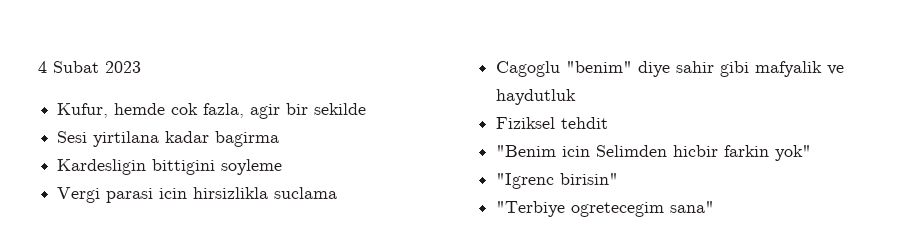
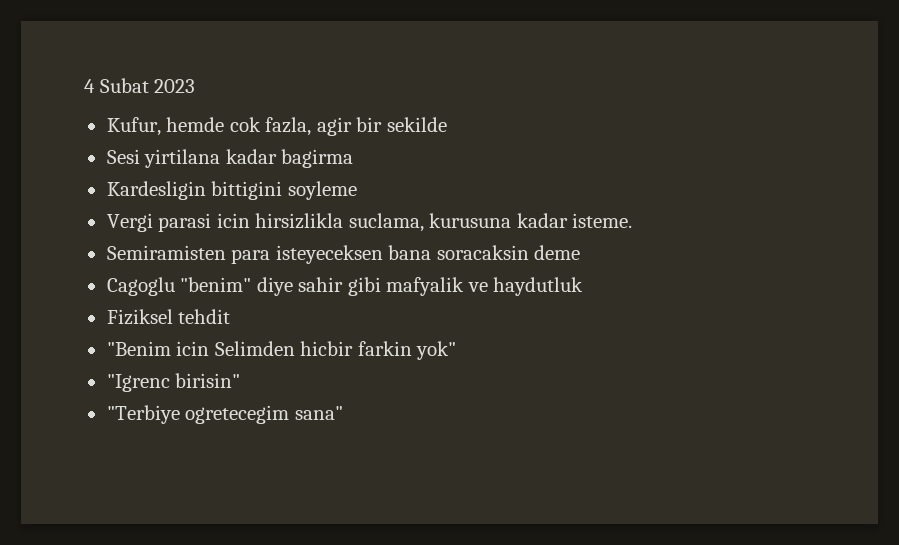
[274,187,338,199] suclama -> [348,213,633,232] [106,245,581,264] suclama, kurusuna kadar isteme. // Semiramisten para isteyeceksen bana soracaksin deme

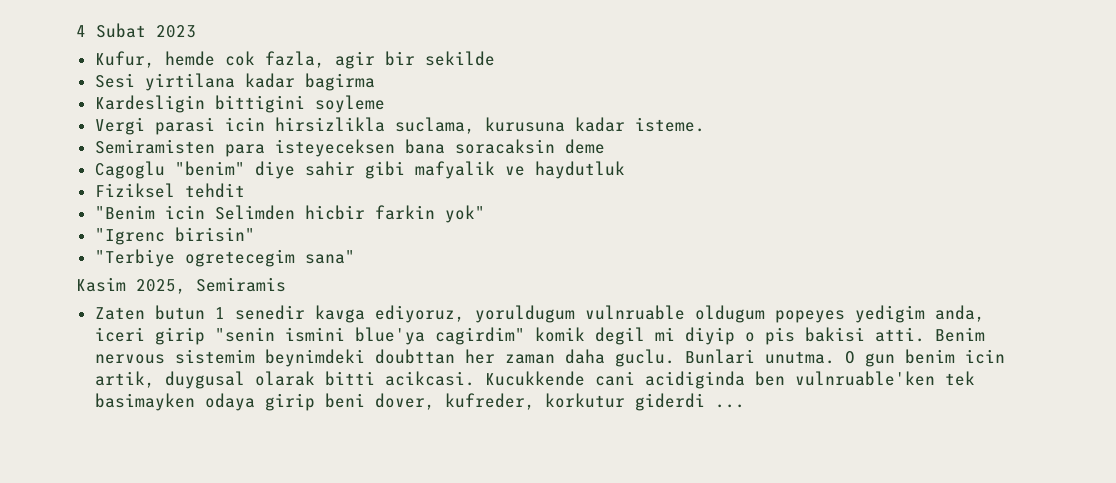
(343, 413) none -> [76,277,286,294] [94,305,985,323] [94,327,985,345] [94,349,1005,367] [94,371,975,389] [94,393,745,411] // Kasim 2025, Semiramis // Zaten butun 1 senedir kavga ediyoruz, yoruldugum vulnruable oldugum popeyes yedigim anda, iceri girip "senin ismini blue'ya cagirdim" komik degil mi diyip o pis bakisi atti. Benim nervous sistemim beynimdeki doubttan her zaman daha guclu. Bunlari unutma. O gun benim icin artik, duygusal olarak bitti acikcasi. Kucukkende cani acidiginda ben vulnruable'ken tek basimayken odaya girip beni dover, kufreder, korkutur giderdi ...

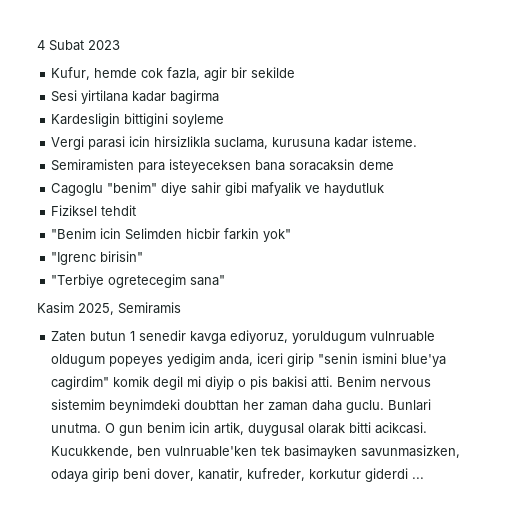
[484,371,745,389] Kucukkende cani acidiginda -> [51,446,134,458] Kucukkende,
(195, 402) none -> [361,445,461,458] savunmasizken,
(435, 401) none -> [198,468,244,481] kanatir,

